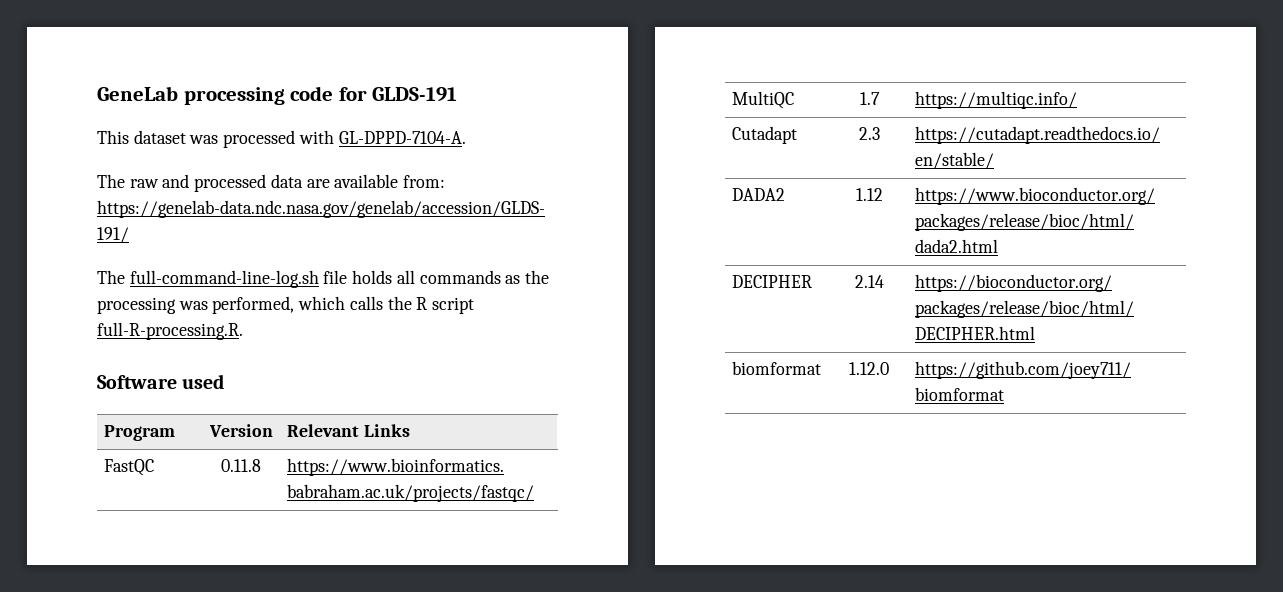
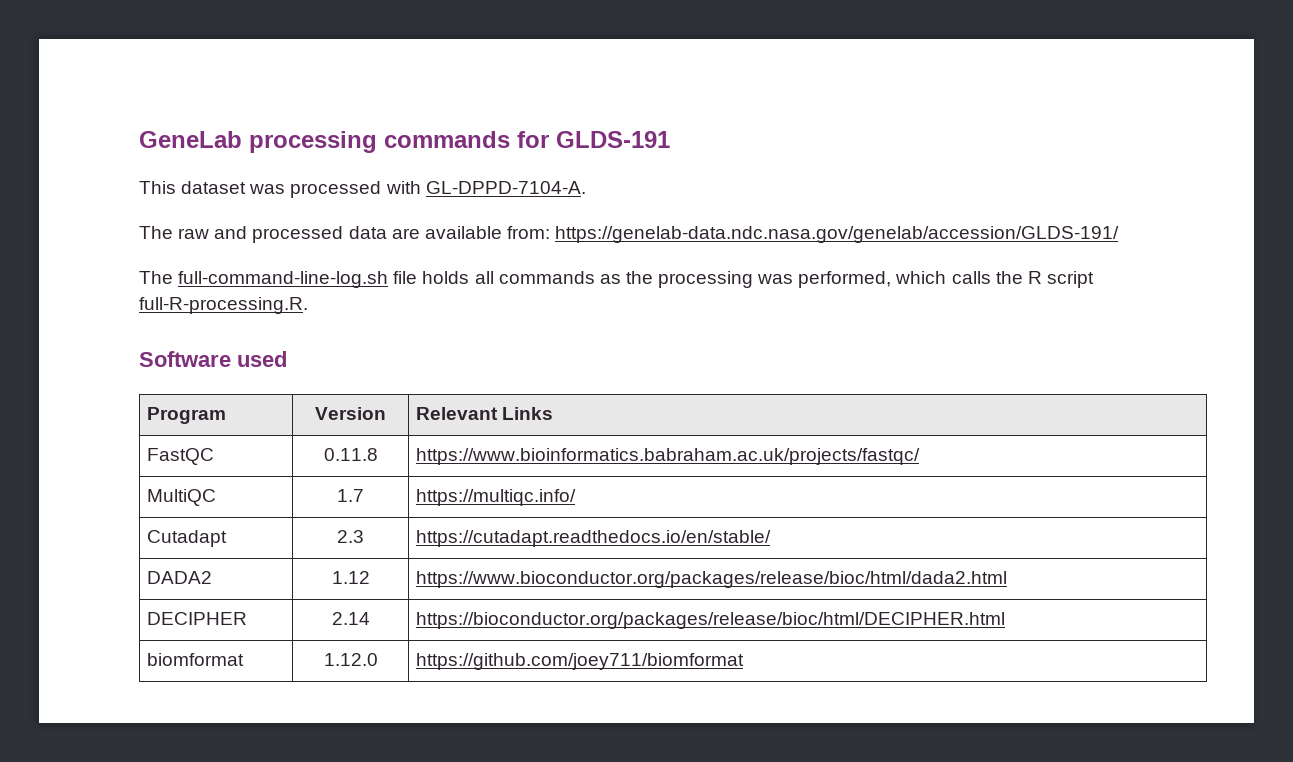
[290,86,334,101] code -> [384,131,510,148] commands

